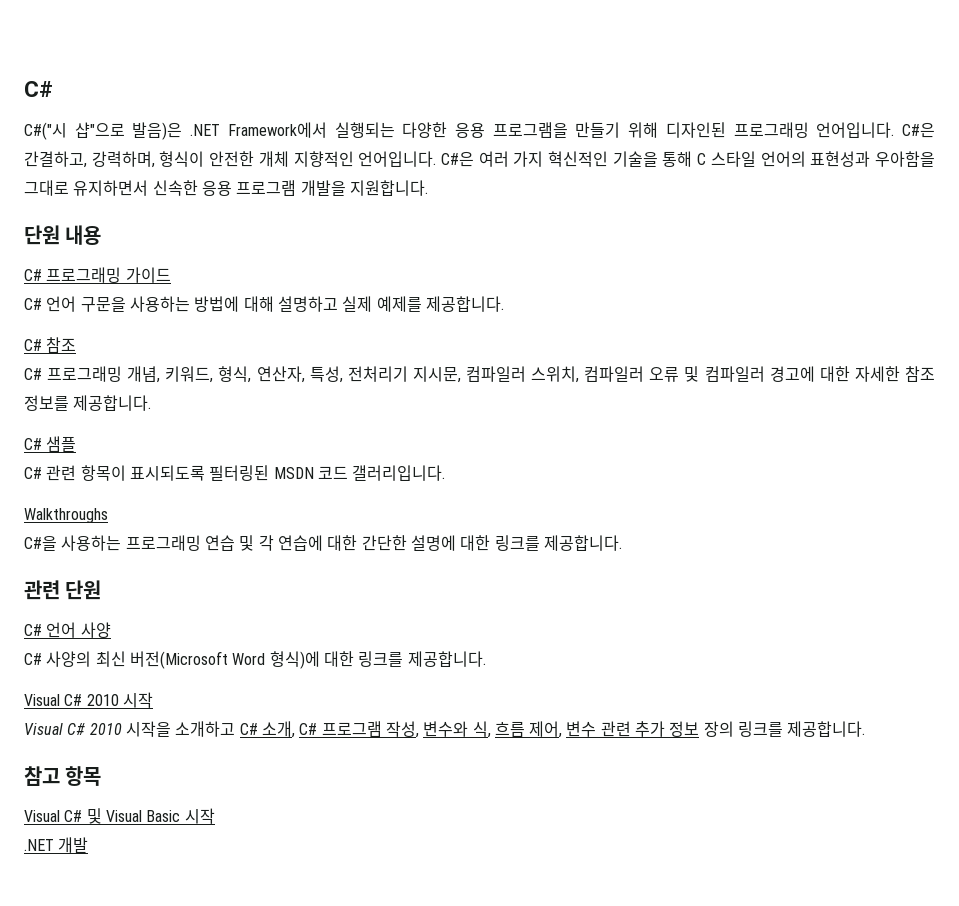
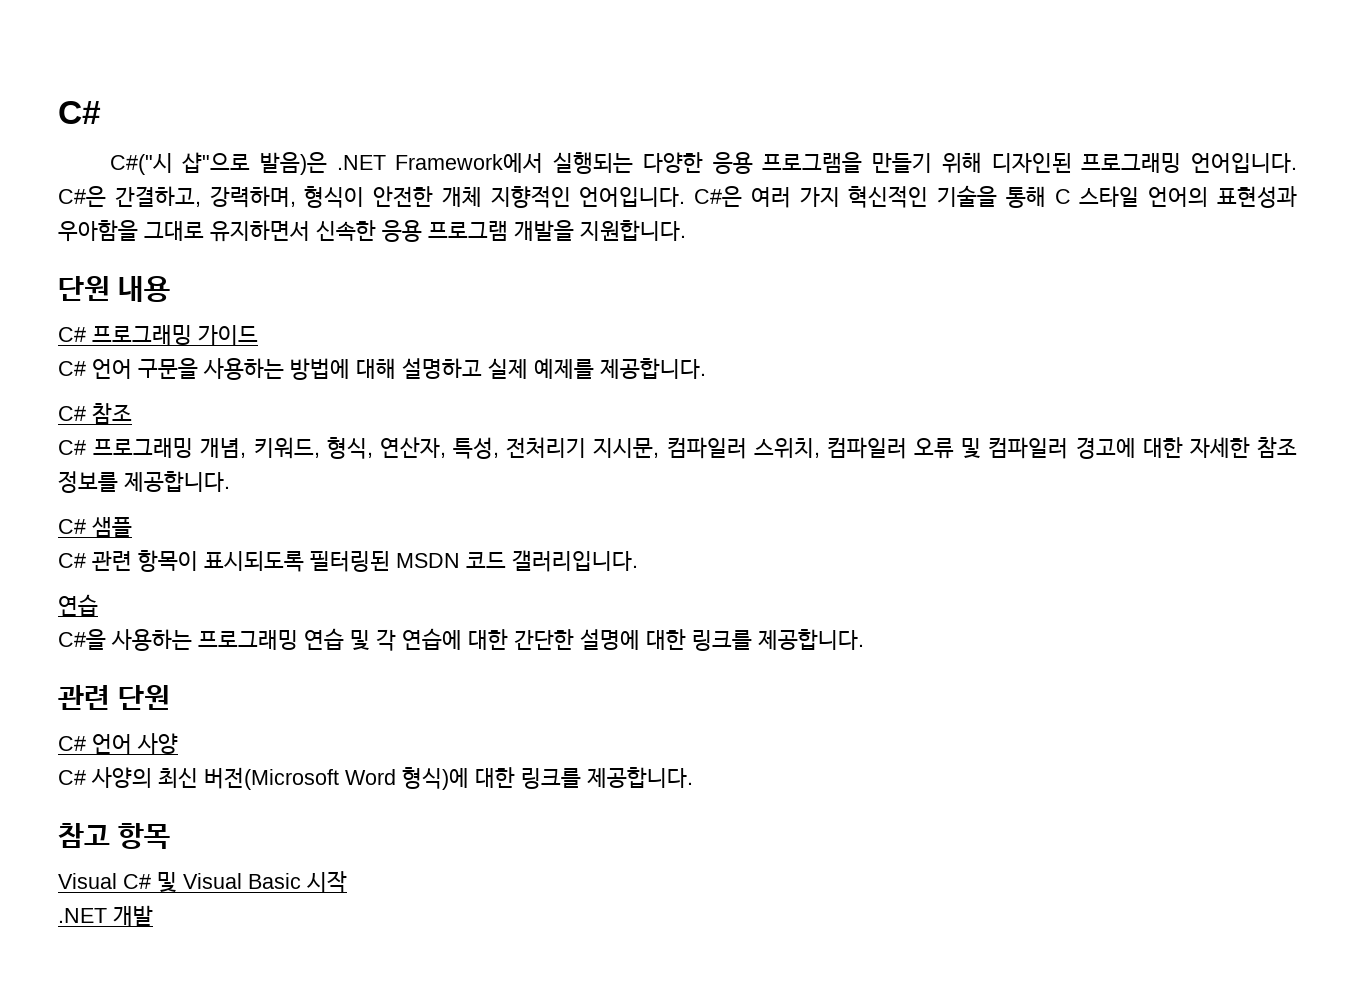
[24,508,108,523] Walkthroughs -> [58,594,98,616] 연습
[24,692,153,708] [24,721,866,738] // Visual C# 2010 시작 // Visual C# 2010 시작을 소개하고 C# 소개, C# 프로그램 작성, 변수와 식, 흐름 제어, 변수 관련 추가 정보 장의 링크를 제공합니다. -> (693, 777) none

